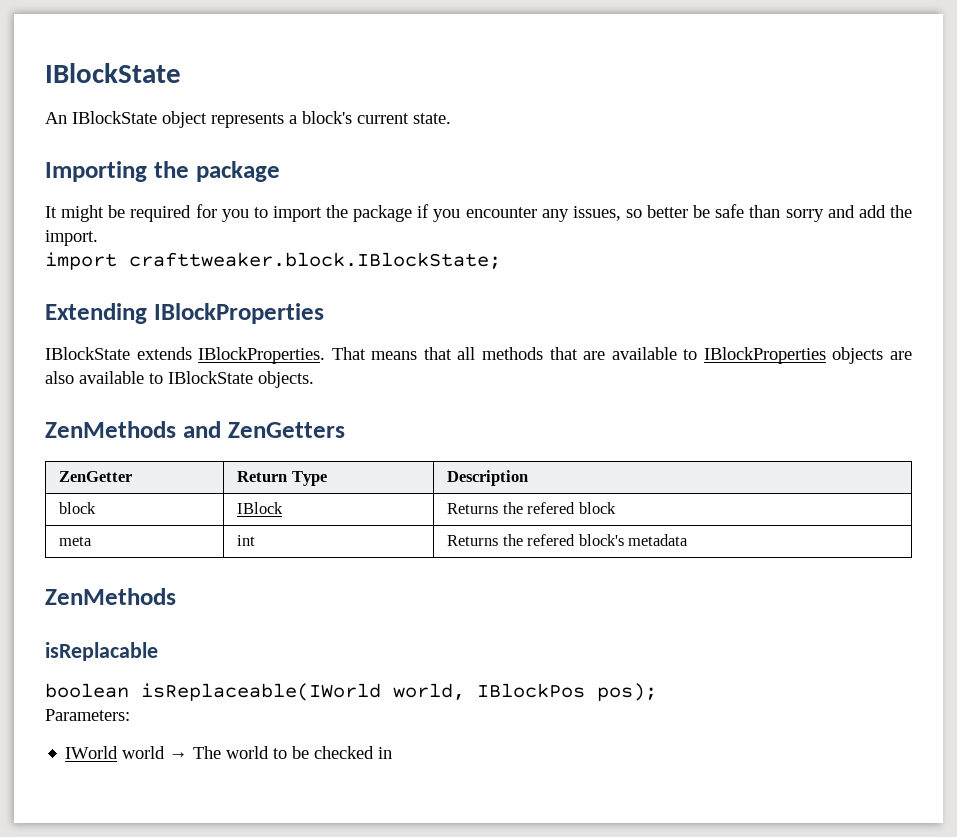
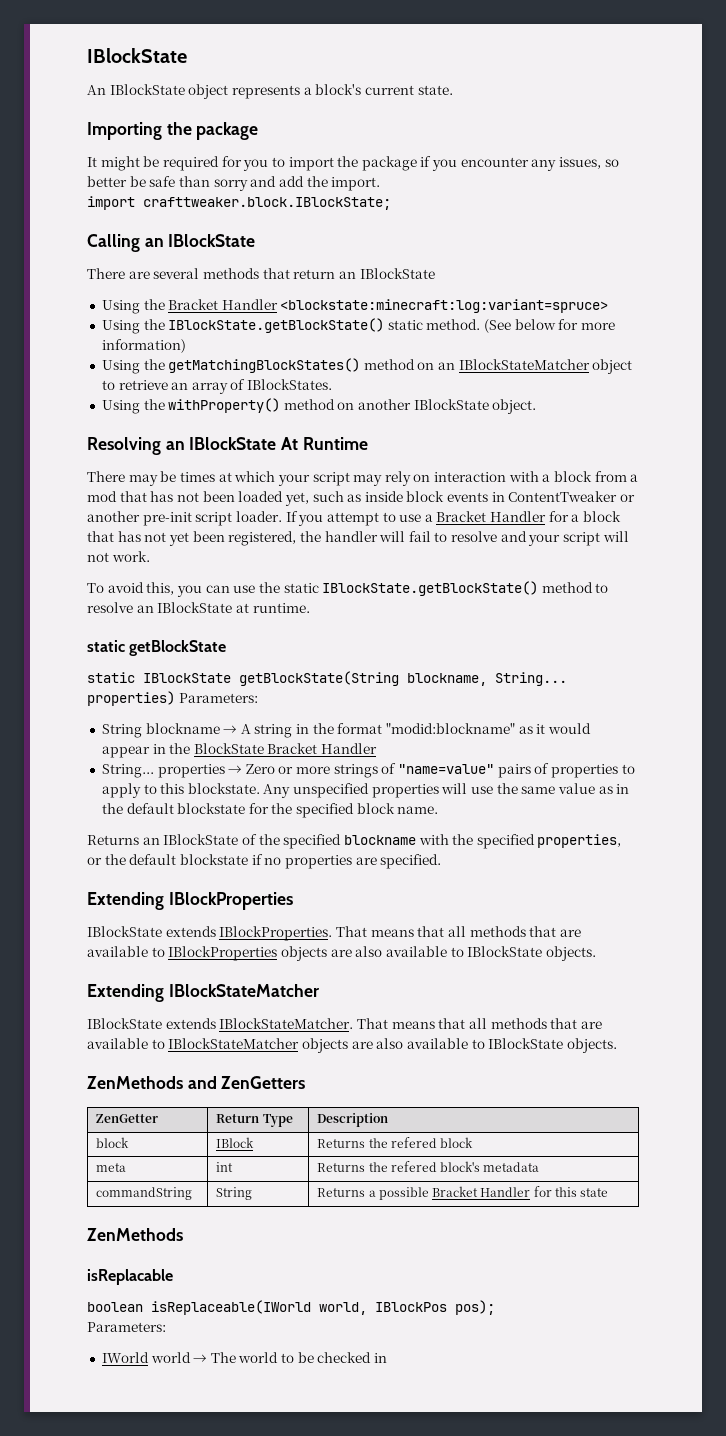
(501, 260) none -> [87,234,256,252] [87,268,435,279] [101,299,609,314] [101,318,616,334] [101,339,186,353] [101,358,633,374] [101,379,333,394] [101,398,537,414] [87,437,368,455] [87,471,639,486] [87,491,636,506] [87,511,622,526] [87,531,629,546] [87,551,150,562] [87,581,609,597] [87,602,310,613] [87,640,227,656] [87,671,567,686] [87,691,258,706] [101,723,591,738] [101,743,378,758] [101,763,635,778] [101,783,630,798] [101,803,439,818] [87,834,622,849] [87,854,442,869] // Calling an IBlockState // There are several methods that return an IBlockState // Using the Bracket Handler <blockstate:minecraft:log:variant=spruce> // Using the IBlockState.getBlockState() static method. (See below for more information) // Using the getMatchingBlockStates() method on an IBlockStateMatcher object to retrieve an array of IBlockStates. // Using the withProperty() method on another IBlockState object. // Resolving an IBlockState At Runtime // There may be times at which your script may rely on interaction with a block from a mod that has not been loaded yet, such as inside block events in ContentTweaker or another pre-init script loader. If you attempt to use a Bracket Handler for a block that has not yet been registered, the handler will fail to resolve and your script will not work. // To avoid this, you can use the static IBlockState.getBlockState() method to resolve an IBlockState at runtime. // static getBlockState // static IBlockState getBlockState(String blockname, String... properties) Parameters: // String blockname → A string in the format "modid:blockname" as it would appear in the BlockState Bracket Handler // String... properties → Zero or more strings of "name=value" pairs of properties to apply to this blockstate. Any unspecified properties will use the same value as in the default blockstate for the specified block name. // Returns an IBlockState of the specified blockname with the specified properties, or the default blockstate if no properties are specified.
(314, 379) none -> [87,984,319,1002] [87,1018,602,1029] [87,1038,617,1053] // Extending IBlockStateMatcher // IBlockState extends IBlockStateMatcher. That means that all methods that are available to IBlockStateMatcher objects are also available to IBlockState objects.
(689, 540) none -> [96,1187,193,1200] [216,1187,253,1200] [317,1186,609,1200] // commandString | String | Returns a possible Bracket Handler for this state

